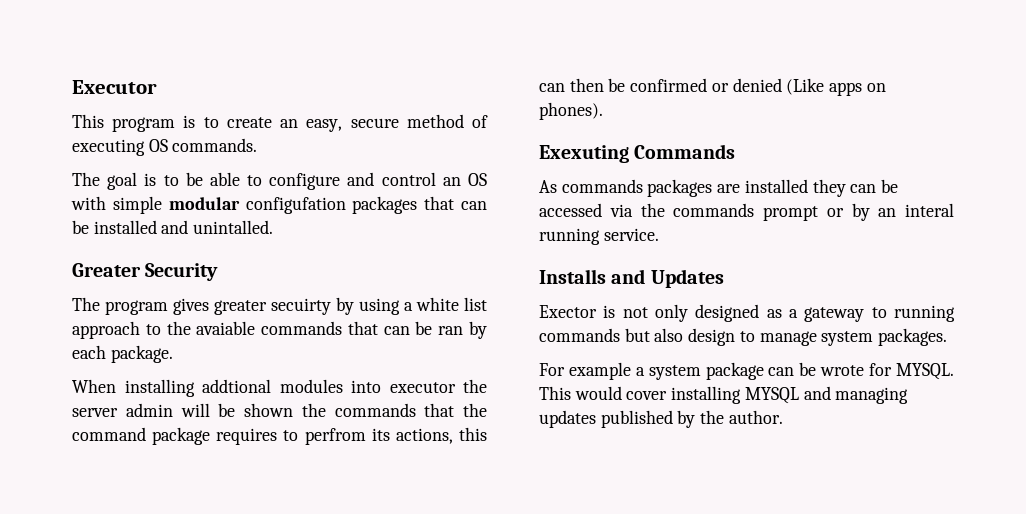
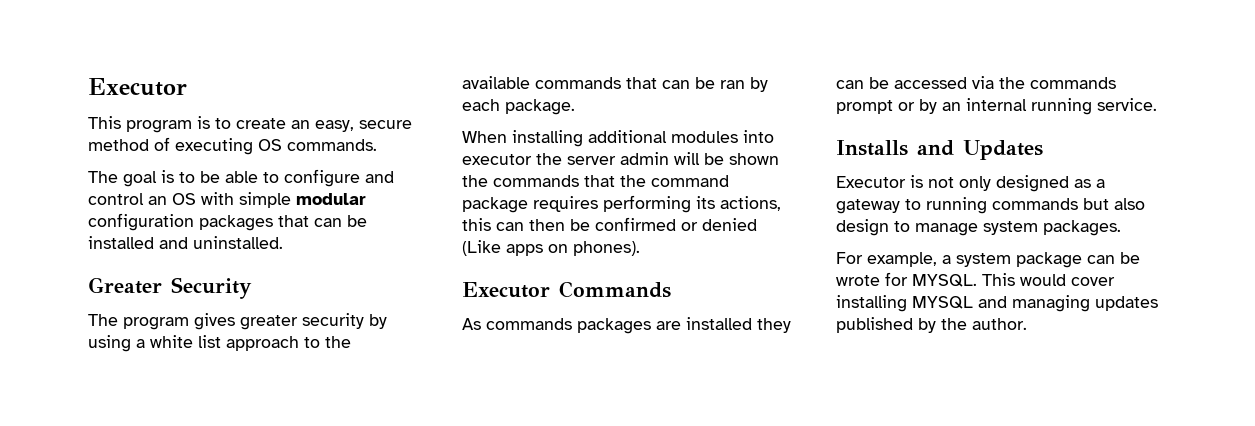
[245,197,346,214] configufation -> [88,213,194,231] configuration
[193,220,274,234] unintalled. -> [193,236,283,249] uninstalled.
[271,298,331,315] secuirty -> [302,313,364,329] security
[196,321,256,335] avaiable -> [462,76,530,89] available
[202,379,271,393] addtional -> [588,130,667,143] additional
[283,428,366,445] to perfrom -> [603,195,691,213] performing
[539,145,629,163] Exexuting -> [462,282,550,298] Executor
[905,203,954,217] interal -> [966,98,1027,111] internal
[539,305,597,318] Exector -> [836,176,906,188] Executor
[568,362,631,380] example -> [867,252,937,267] example,

